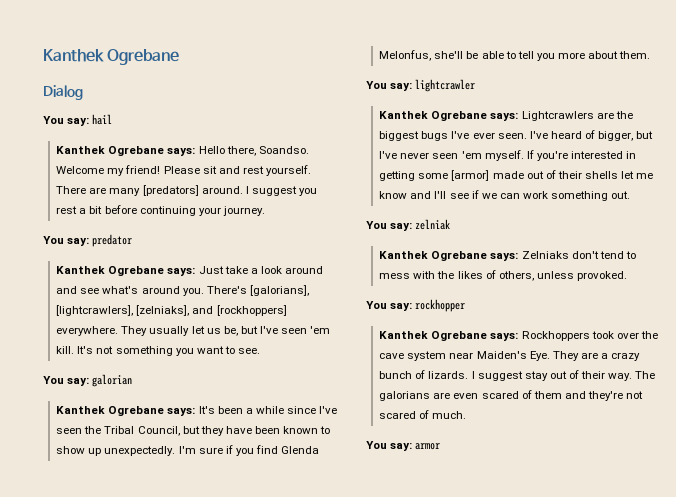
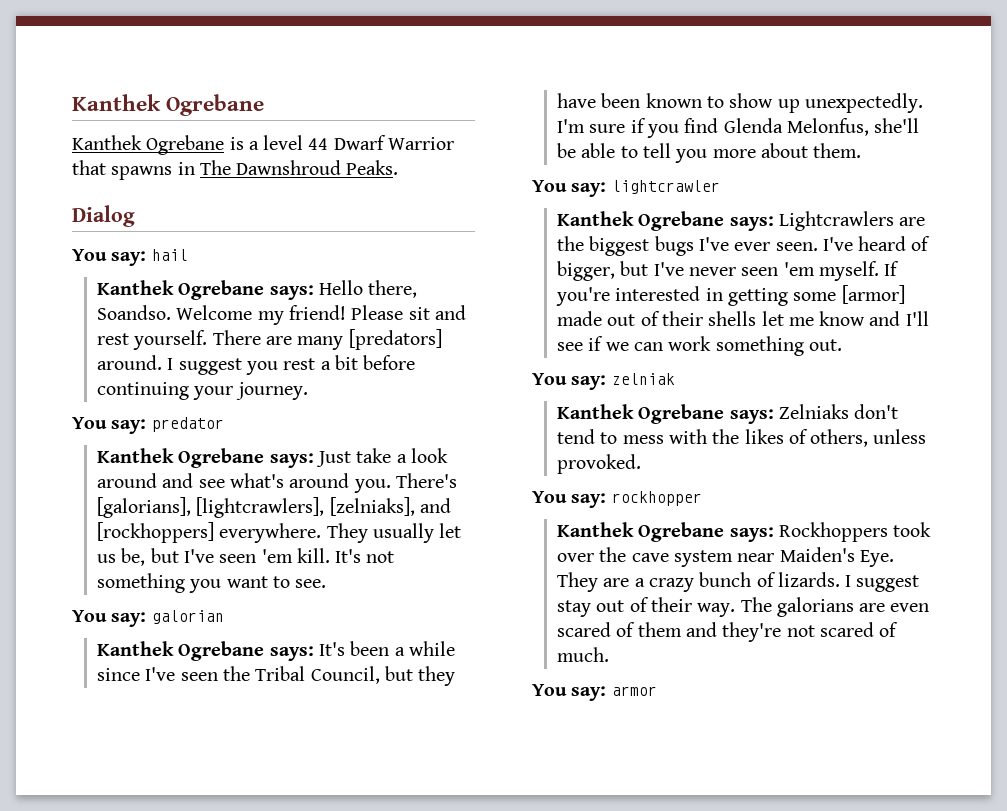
[43,49,180,65] Kanthek Ogrebane -> [72,94,265,116] [72,135,454,155] [72,160,399,180] Kanthek Ogrebane // Kanthek Ogrebane is a level 44 Dwarf Warrior that spawns in The Dawnshroud Peaks.

